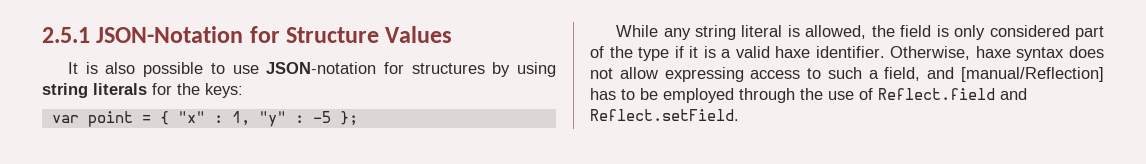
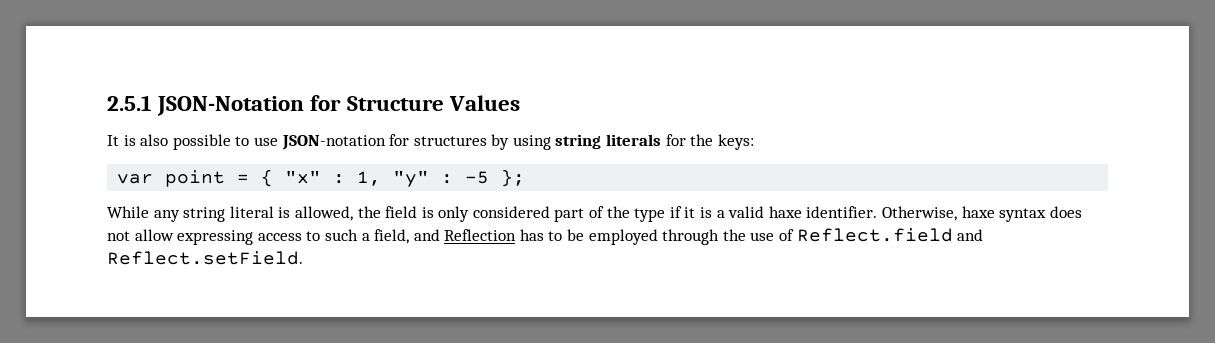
[961,67,1104,82] [manual/Reflection] -> [444,229,517,241] Reflection

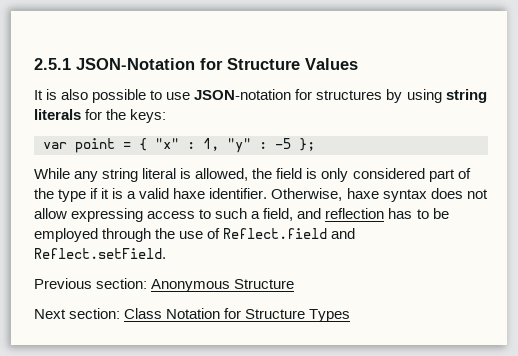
[444,229,517,241] Reflection -> [325,208,385,219] reflection
(303, 258) none -> [34,278,295,292] [34,308,351,322] // Previous section: Anonymous Structure // Next section: Class Notation for Structure Types

